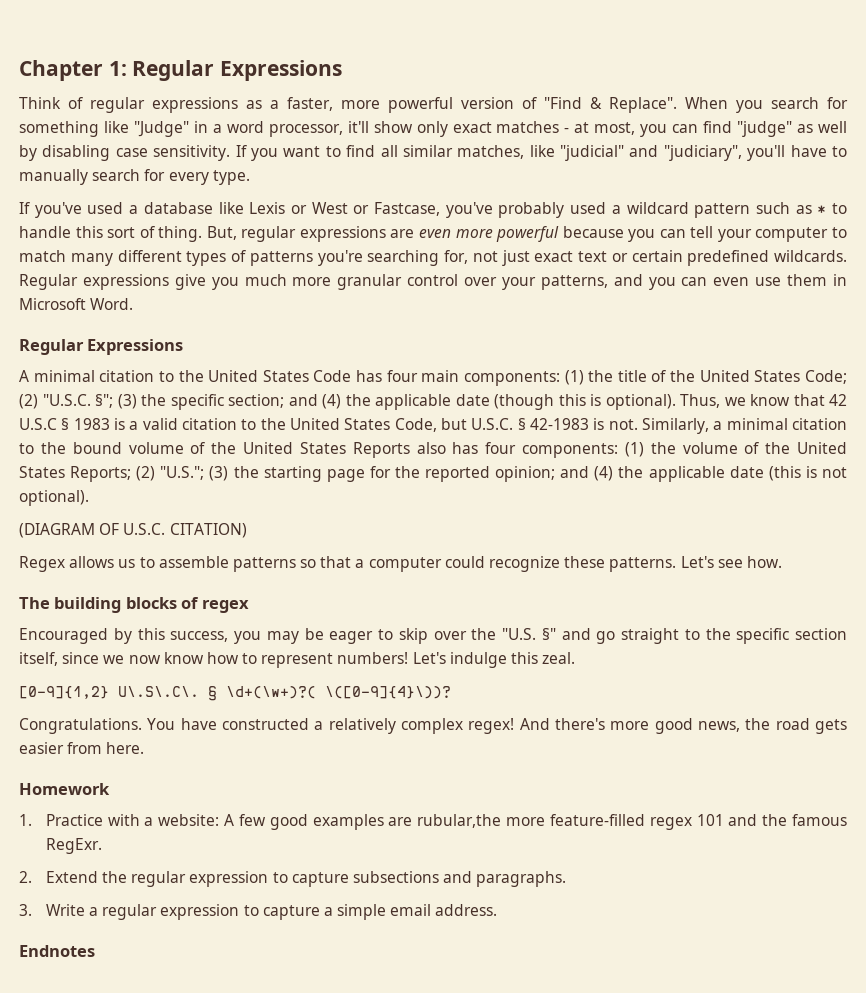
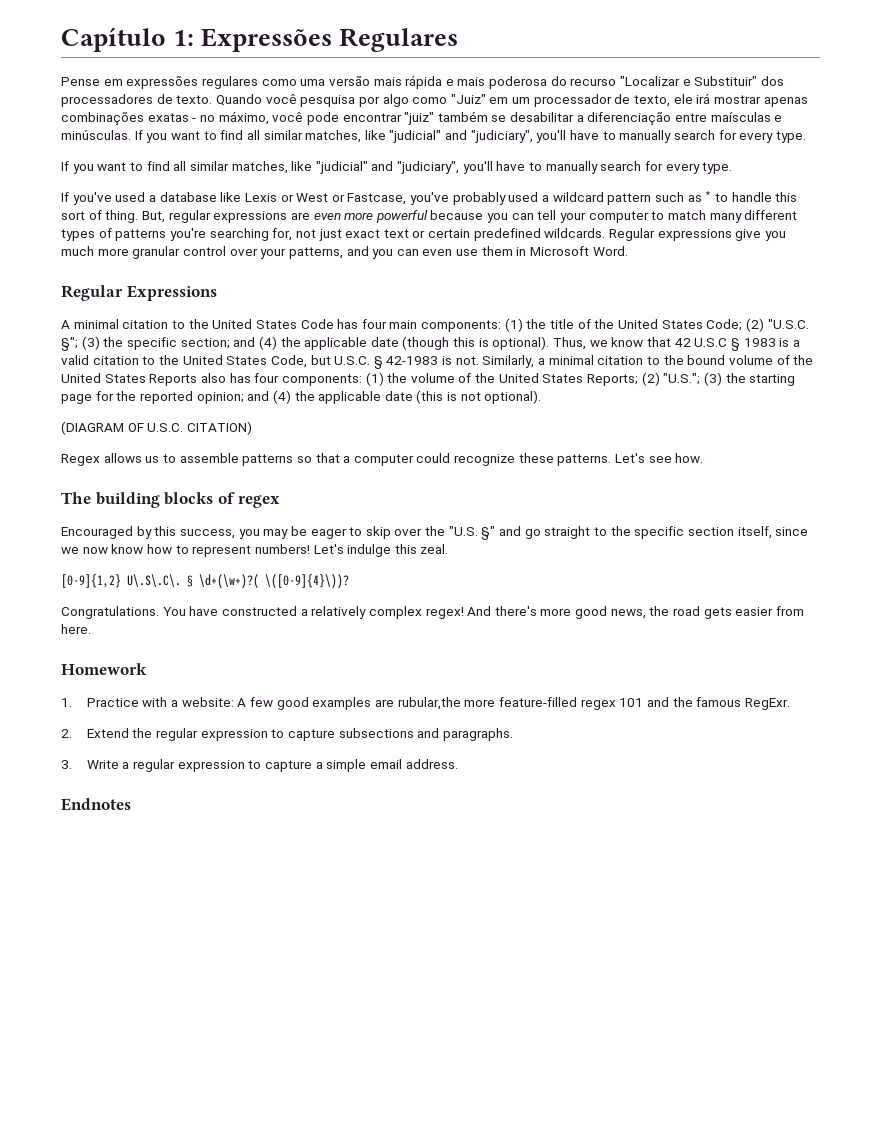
[19,60,343,81] [19,97,848,113] [19,121,848,137] [19,145,231,161] Chapter 1: Regular Expressions // Think of regular expressions as a faster, more powerful version of "Find & Replace". When you search for something like "Judge" in a word processor, it'll show only exact matches - at most, you can find "judge" as well by disabling case sensitivity. -> [61,27,459,52] [61,75,784,89] [61,93,808,107] [61,111,783,125] [61,130,806,143] Capítulo 1: Expressões Regulares // Pense em expressões regulares como uma versão mais rápida e mais poderosa do recurso "Localizar e Substituir" dos processadores de texto. Quando você pesquisa por algo como "Juiz" em um processador de texto, ele irá mostrar apenas combinações exatas - no máximo, você pode encontrar "juiz" também se desabilitar a diferenciação entre maísculas e minúsculas. If you want to find all similar matches, like "judicial" and "judiciary", you'll have to manually search for every type. //

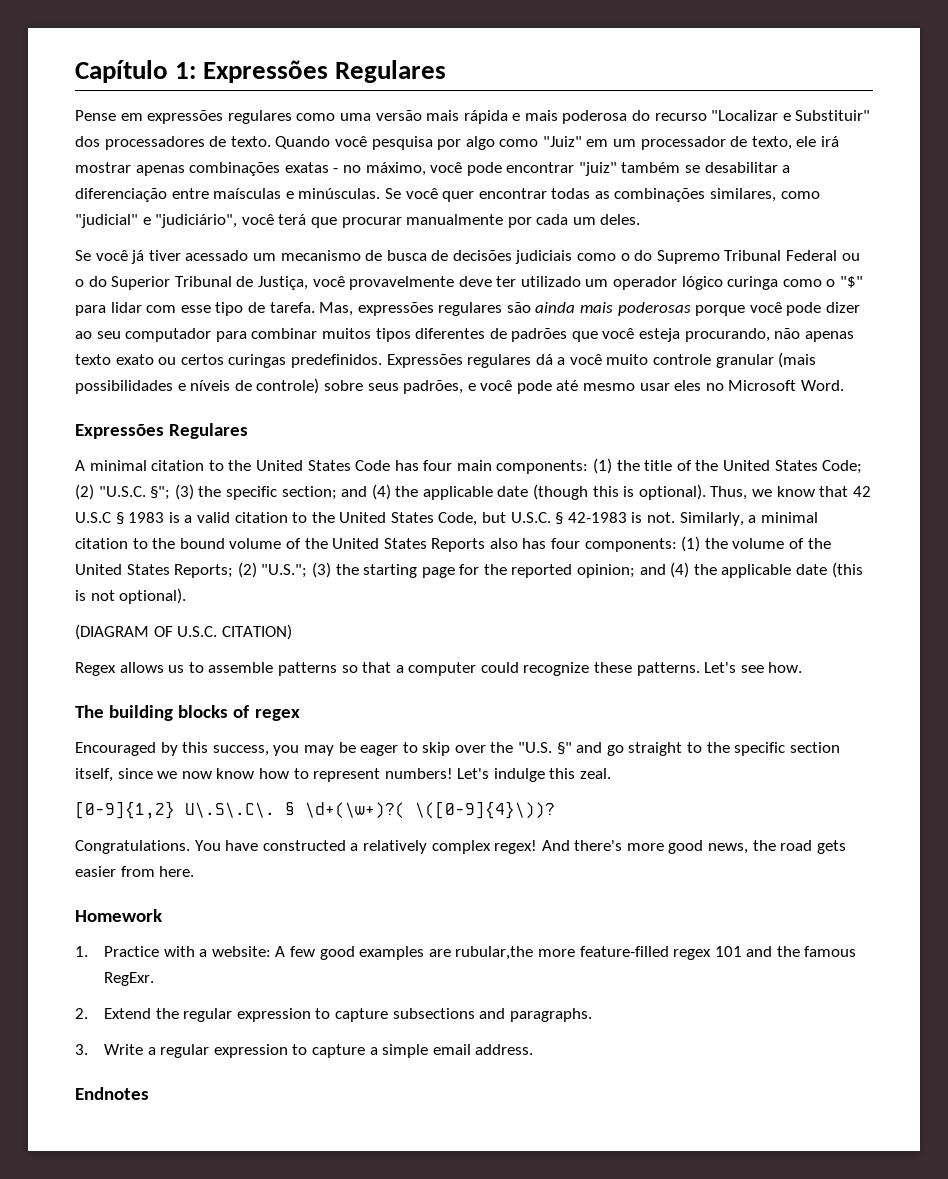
[134,130,806,143] [61,161,733,174] [61,191,798,205] [61,210,798,223] [61,228,786,241] [61,246,527,259] If you want to find all similar matches, like "judicial" and "judiciary", you'll have to manually search for every type. // If you want to find all similar matches, like "judicial" and "judiciary", you'll have to manually search for every type. // If you've used a database like Lexis or West or Fastcase, you've probably used a wildcard pattern such as * to handle this sort of thing. But, regular expressions are even more powerful because you can tell your computer to match many different types of patterns you're searching for, not just exact text or certain predefined wildcards. Regular expressions give you much more granular control over your patterns, and you can even use them in -> [384,188,820,202] [75,214,641,228] [75,250,860,264] [75,276,864,290] [75,302,861,316] [75,328,854,342] [75,352,817,368] [75,378,724,394] Se você quer encontrar todas as combinações similares, como "judicial" e "judiciário", você terá que procurar manualmente por cada um deles. // Se você já tiver acessado um mecanismo de busca de decisões judiciais como o do Supremo Tribunal Federal ou o do Superior Tribunal de Justiça, você provavelmente deve ter utilizado um operador lógico curinga como o "$" para lidar com esse tipo de tarefa. Mas, expressões regulares são ainda mais poderosas porque você pode dizer ao seu computador para combinar muitos tipos diferentes de padrões que você esteja procurando, não apenas texto exato ou certos curingas predefinidos. Expressões regulares dá a você muito controle granular (mais possibilidades e níveis de controle) sobre seus padrões, e você pode até mesmo usar eles no
[61,285,217,301] Regular Expressions -> [75,423,249,439] Expressões Regulares

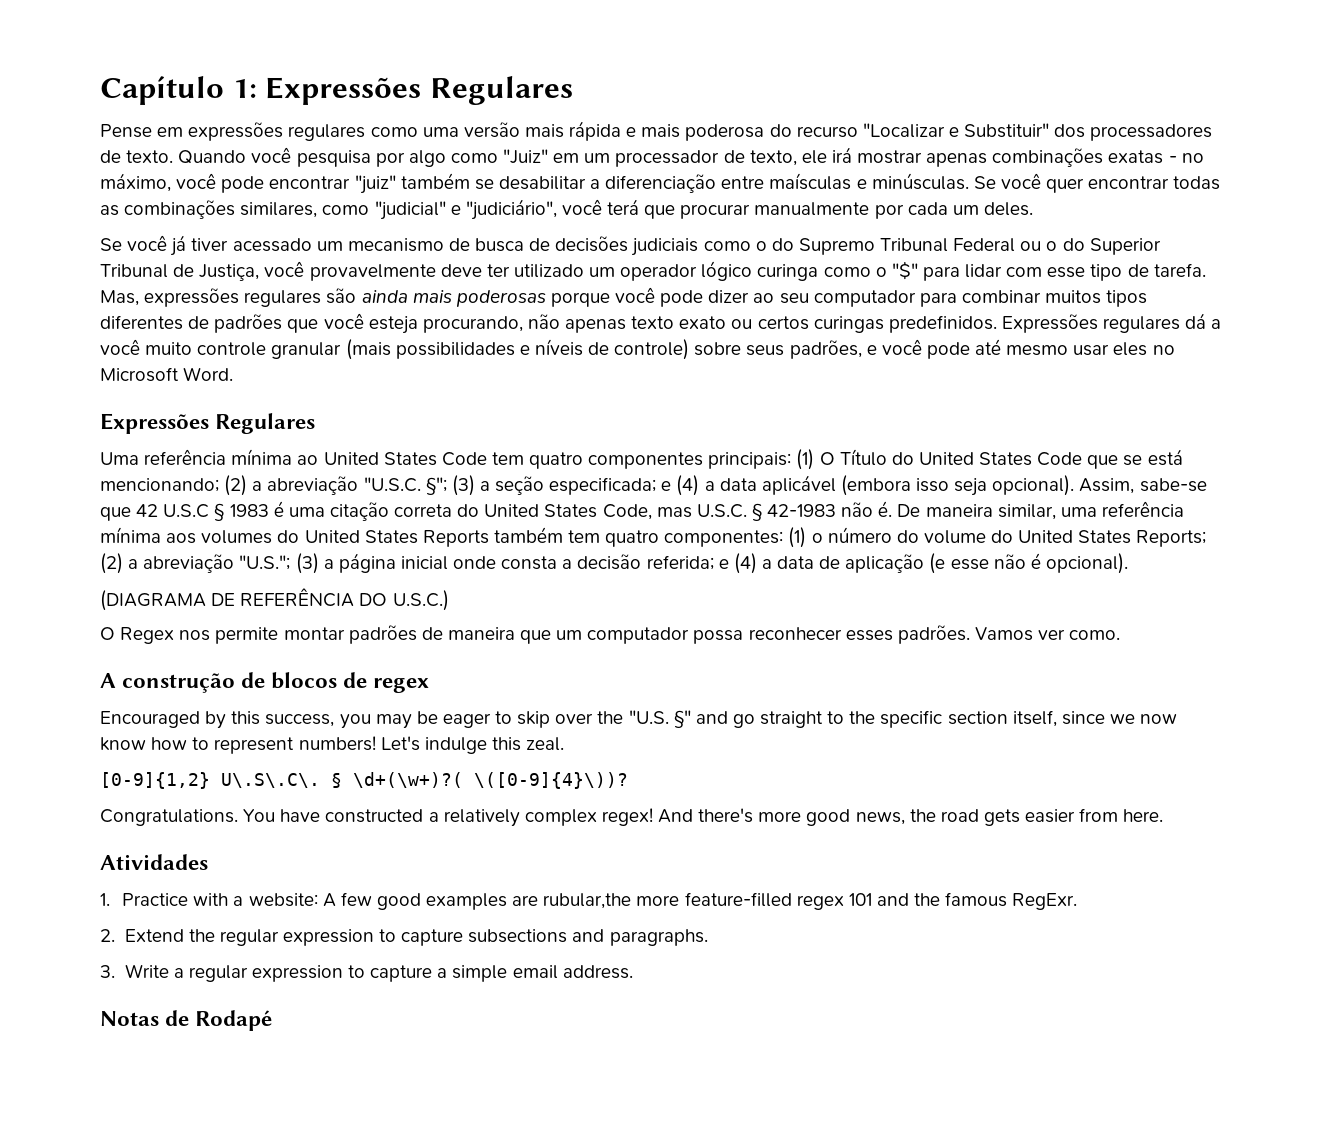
[75,458,863,474] [75,484,871,500] [75,512,335,525] A minimal citation to the United States Code has four main components: (1) the title of the United States Code; (2) "U.S.C. §"; (3) the specific section; and (4) the applicable date (though this is optional). Thus, we know that 42 U.S.C § 1983 is a valid citation to the -> [100,449,1183,470] [100,475,1207,496] [100,501,480,521] Uma referência mínima ao United States Code tem quatro componentes principais: (1) O Título do United States Code que se está mencionando; (2) a abreviação "U.S.C. §"; (3) a seção especificada; e (4) a data aplicável (embora isso seja opcional). Assim, sabe-se que 42 U.S.C § 1983 é uma citação correta do
[482,512,507,523] but -> [656,507,692,518] mas
[631,512,818,526] [75,536,831,552] [75,562,863,578] [75,588,187,604] [75,624,292,640] [75,662,803,676] [75,705,250,721] is not. Similarly, a minimal citation to the bound volume of the United States Reports also has four components: (1) the volume of the United States Reports; (2) "U.S."; (3) the starting page for the reported opinion; and (4) the applicable date (this is not optional). // (DIAGRAM OF U.S.C. CITATION) // Regex allows us to assemble patterns so that a computer could recognize these patterns. Let's see how. // The building blocks of -> [841,501,1184,520] [100,527,1207,548] [100,553,1128,574] [100,588,449,611] [100,625,1121,644] [100,672,368,693] não é. De maneira similar, uma referência mínima aos volumes do United States Reports também tem quatro componentes: (1) o número do volume do United States Reports; (2) a abreviação "U.S."; (3) a página inicial onde consta a decisão referida; e (4) a data de aplicação (e esse não é opcional). // (DIAGRAMA DE REFERÊNCIA DO U.S.C.) // O Regex nos permite montar padrões de maneira que um computador possa reconhecer esses padrões. Vamos ver como. // A construção de blocos de
[75,909,162,922] Homework -> [100,854,208,870] Atividades
[75,1087,149,1100] Endnotes -> [100,1010,273,1031] Notas de Rodapé

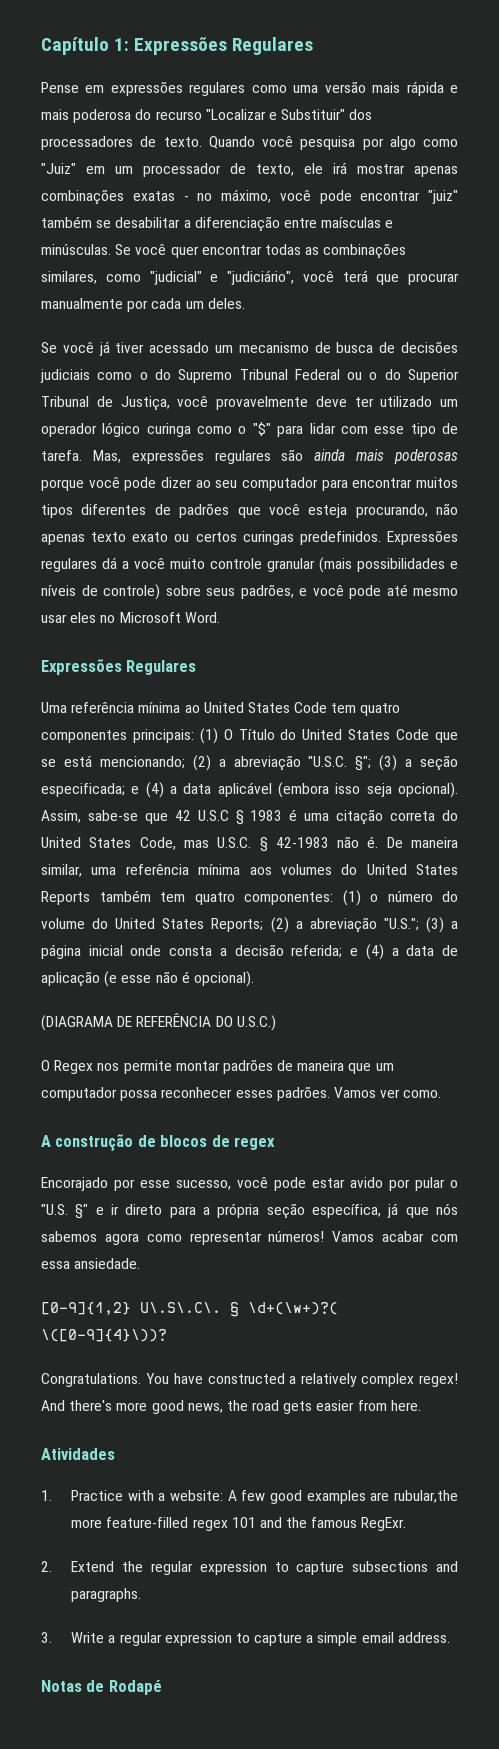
[961,290,1041,303] combinar -> [352,478,413,488] encontrar
[100,710,1178,729] [100,736,565,754] Encouraged by this success, you may be eager to skip over the "U.S. §" and go straight to the specific section itself, since we now know how to represent numbers! Let's indulge this zeal. -> [41,1177,458,1191] [41,1203,458,1219] [41,1231,458,1245] [41,1258,141,1269] Encorajado por esse sucesso, você pode estar avido por pular o "U.S. §" e ir direto para a própria seção específica, já que nós sabemos agora como representar números! Vamos acabar com essa ansiedade.

